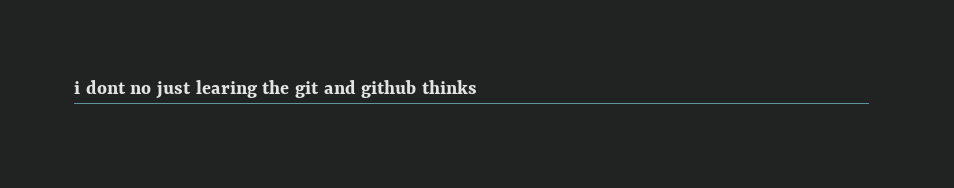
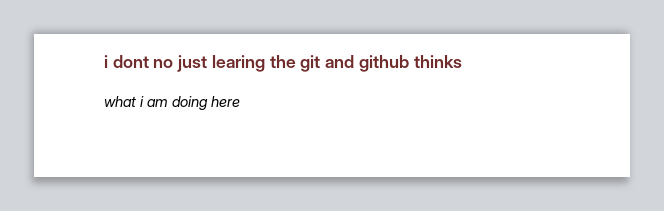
(478, 87) none -> [104,96,241,110] // what i am doing here

